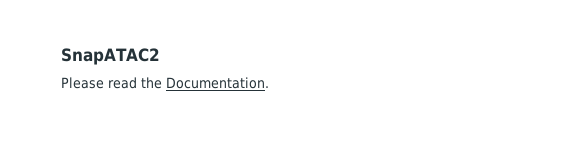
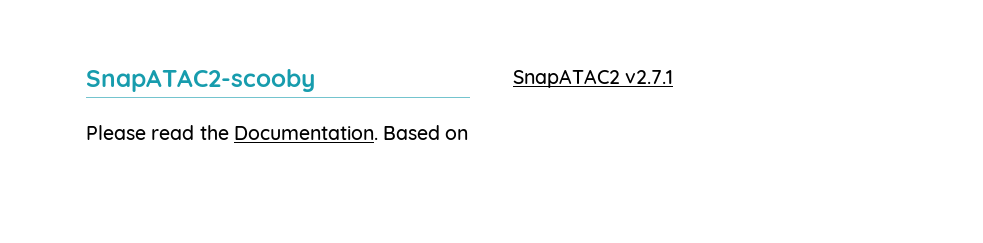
[61,48,160,65] SnapATAC2 -> [86,69,315,92] SnapATAC2-scooby
(269, 83) none -> [383,125,469,140] [513,69,674,88] Based on SnapATAC2 v2.7.1

